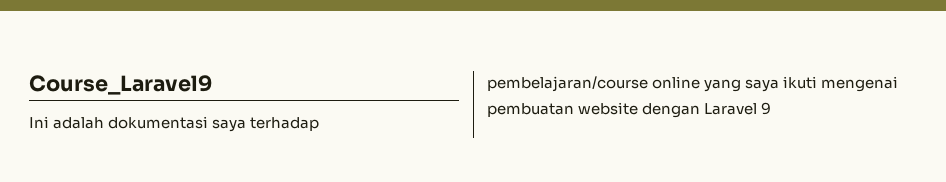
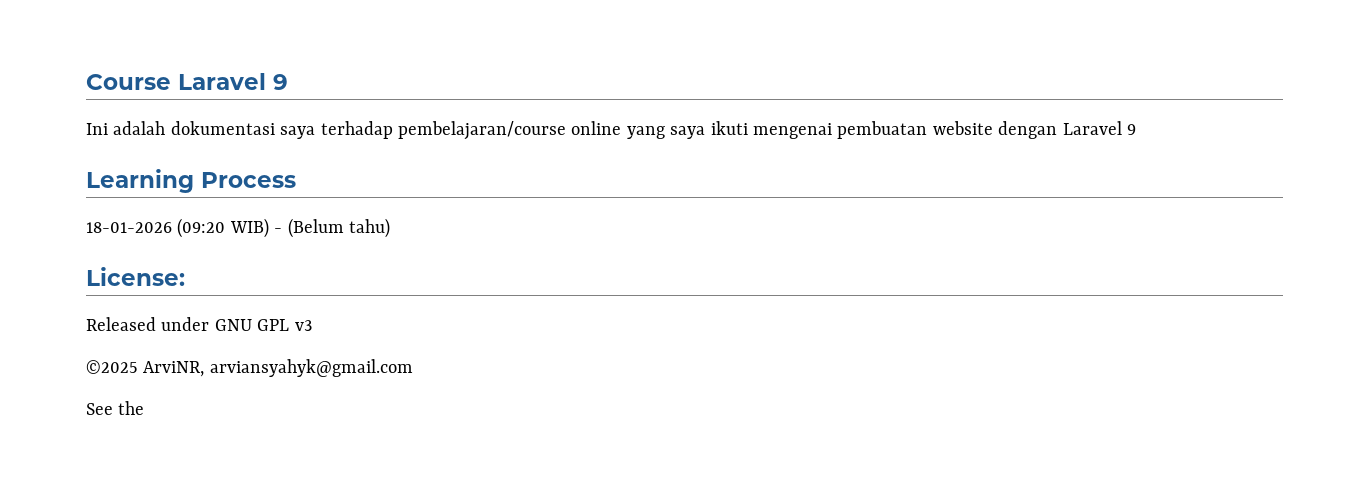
[29,75,212,95] Course_Laravel9 -> [86,73,288,90] Course Laravel 9
(772, 108) none -> [86,169,296,193] [86,218,390,238] [86,267,185,286] [86,317,312,331] [86,359,413,377] [86,401,145,415] // Learning Process // 18-01-2026 (09:20 WIB) - (Belum tahu) // License: // Released under GNU GPL v3 // ©2025 ArviNR, arviansyahyk@gmail.com // See the

